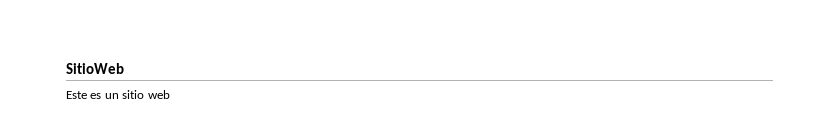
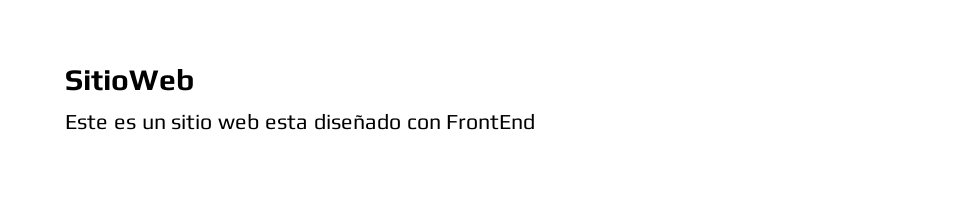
(170, 94) none -> [265,113,536,130] esta diseñado con FrontEnd

